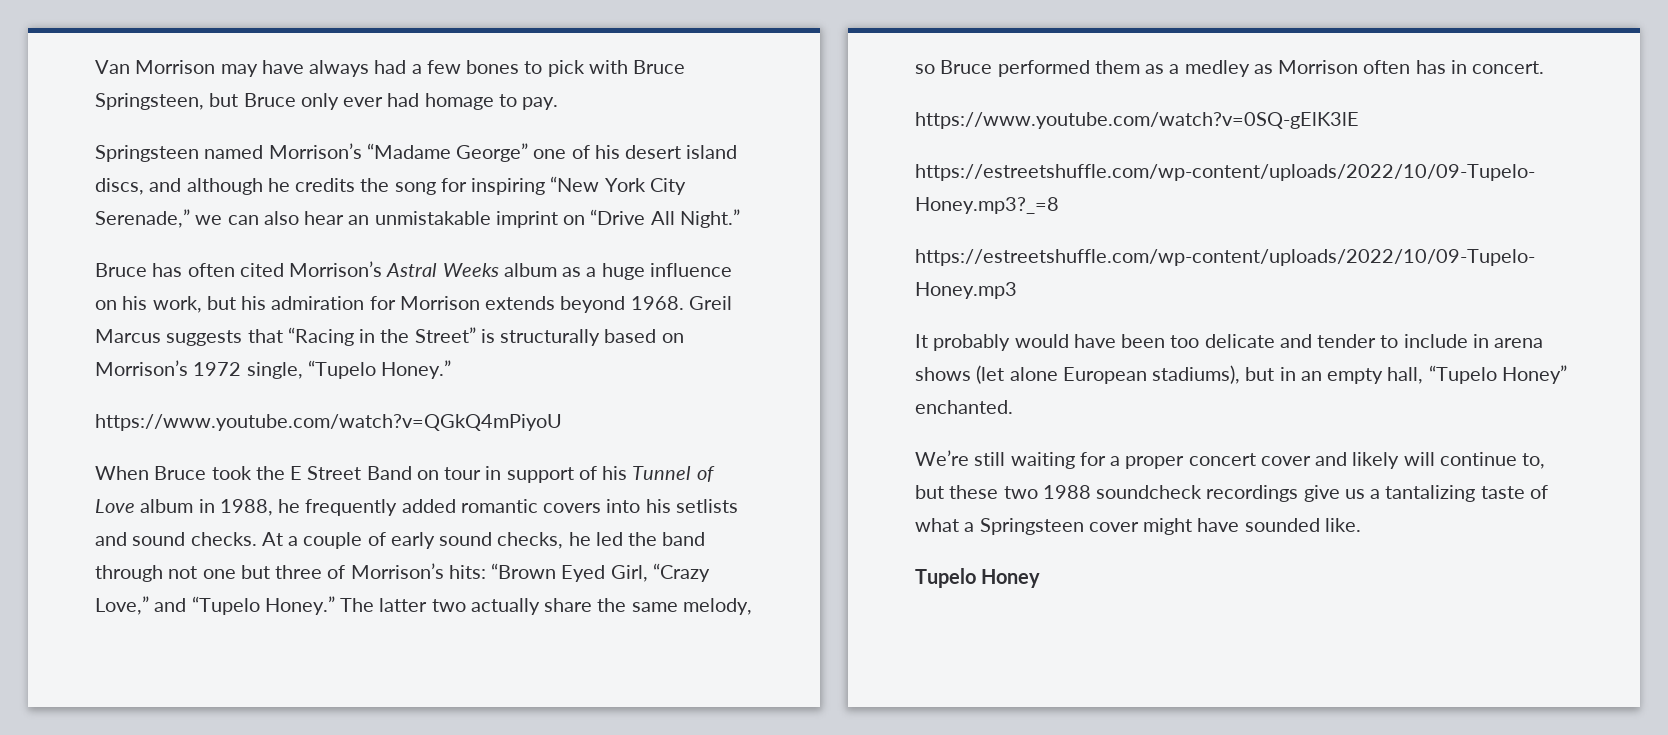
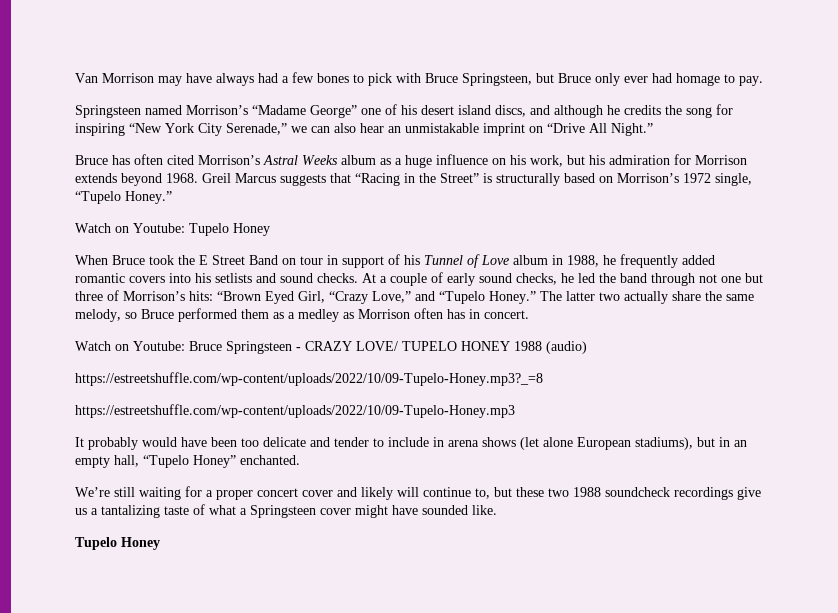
[95,414,562,431] https://www.youtube.com/watch?v=QGkQ4mPiyoU -> [75,223,270,236] Watch on Youtube: Tupelo Honey
[915,112,1359,129] https://www.youtube.com/watch?v=0SQ-gElK3lE -> [75,341,587,354] Watch on Youtube: Bruce Springsteen - CRAZY LOVE/ TUPELO HONEY 1988 (audio)

